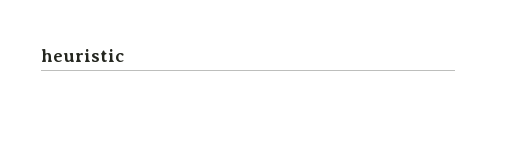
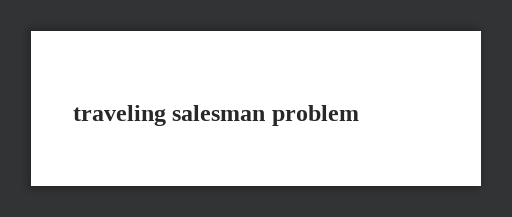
[41,49,124,62] heuristic -> [73,105,359,126] traveling salesman problem

